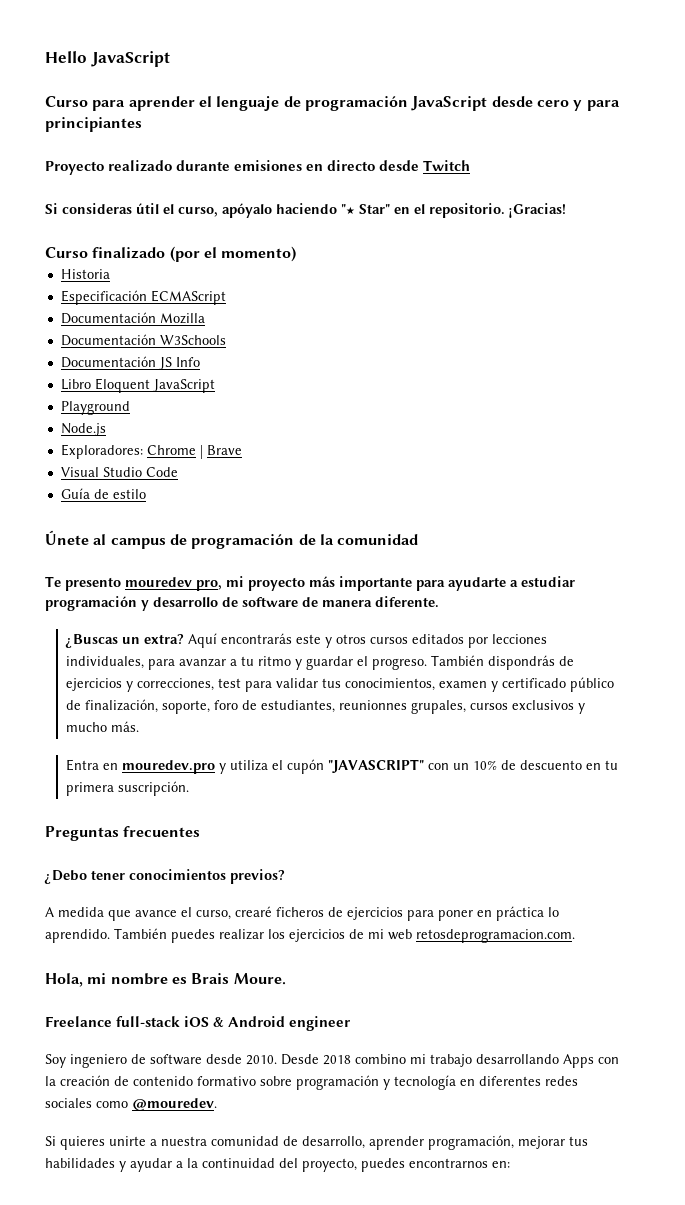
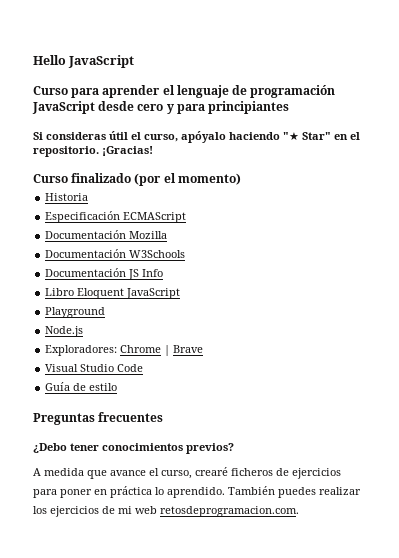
[45,160,471,175] // Proyecto realizado durante emisiones en directo desde Twitch -> (290, 107) none
[45,530,419,549] [45,576,575,591] [45,596,439,611] [65,633,548,648] [66,655,575,670] [66,677,615,692] [66,699,586,714] [66,721,140,732] [66,759,619,774] [66,781,190,796] // Únete al campus de programación de la comunidad // Te presento mouredev pro, mi proyecto más importante para ayudarte a estudiar programación y desarrollo de software de manera diferente. // ¿Buscas un extra? Aquí encontrarás este y otros cursos editados por lecciones individuales, para avanzar a tu ritmo y guardar el progreso. También dispondrás de ejercicios y correcciones, test para validar tus conocimientos, examen y certificado público de finalización, soporte, foro de estudiantes, reunionnes grupales, cursos exclusivos y mucho más. // Entra en mouredev.pro y utiliza el cupón "JAVASCRIPT" con un 10% de descuento en tu primera suscripción. -> (118, 387) none
[45,973,286,987] [45,1016,351,1031] [45,1054,619,1068] [45,1075,578,1090] [45,1098,217,1111] [45,1135,588,1150] [45,1158,510,1172] // Hola, mi nombre es Brais Moure. // Freelance full-stack iOS & Android engineer // Soy ingeniero de software desde 2010. Desde 2018 combino mi trabajo desarrollando Apps con la creación de contenido formativo sobre programación y tecnología en diferentes redes sociales como @mouredev. // Si quieres unirte a nuestra comunidad de desarrollo, aprender programación, mejorar tus habilidades y ayudar a la continuidad del proyecto, puedes encontrarnos en: -> (299, 511) none

